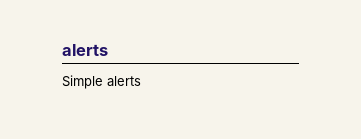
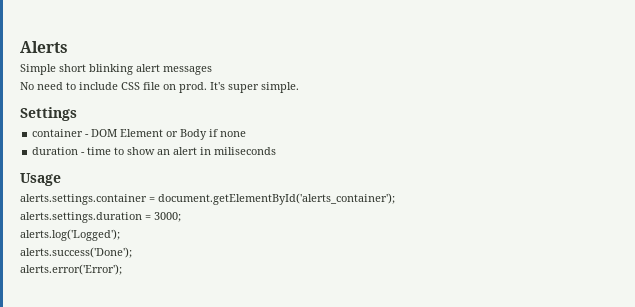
[62,44,108,56] alerts -> [20,41,68,53] Alerts
[107,76,141,87] alerts -> [59,64,212,75] [20,82,299,93] [20,107,77,121] [32,129,247,140] [32,147,277,155] [20,173,61,186] [20,193,395,205] [20,212,181,223] [20,229,120,241] [20,247,132,258] [20,264,122,275] short blinking alert messages // No need to include CSS file on prod. It's super simple. // Settings // container - DOM Element or Body if none // duration - time to show an alert in miliseconds // Usage // alerts.settings.container = document.getElementById('alerts_container'); // alerts.settings.duration = 3000; // alerts.log('Logged'); // alerts.success('Done'); // alerts.error('Error');

